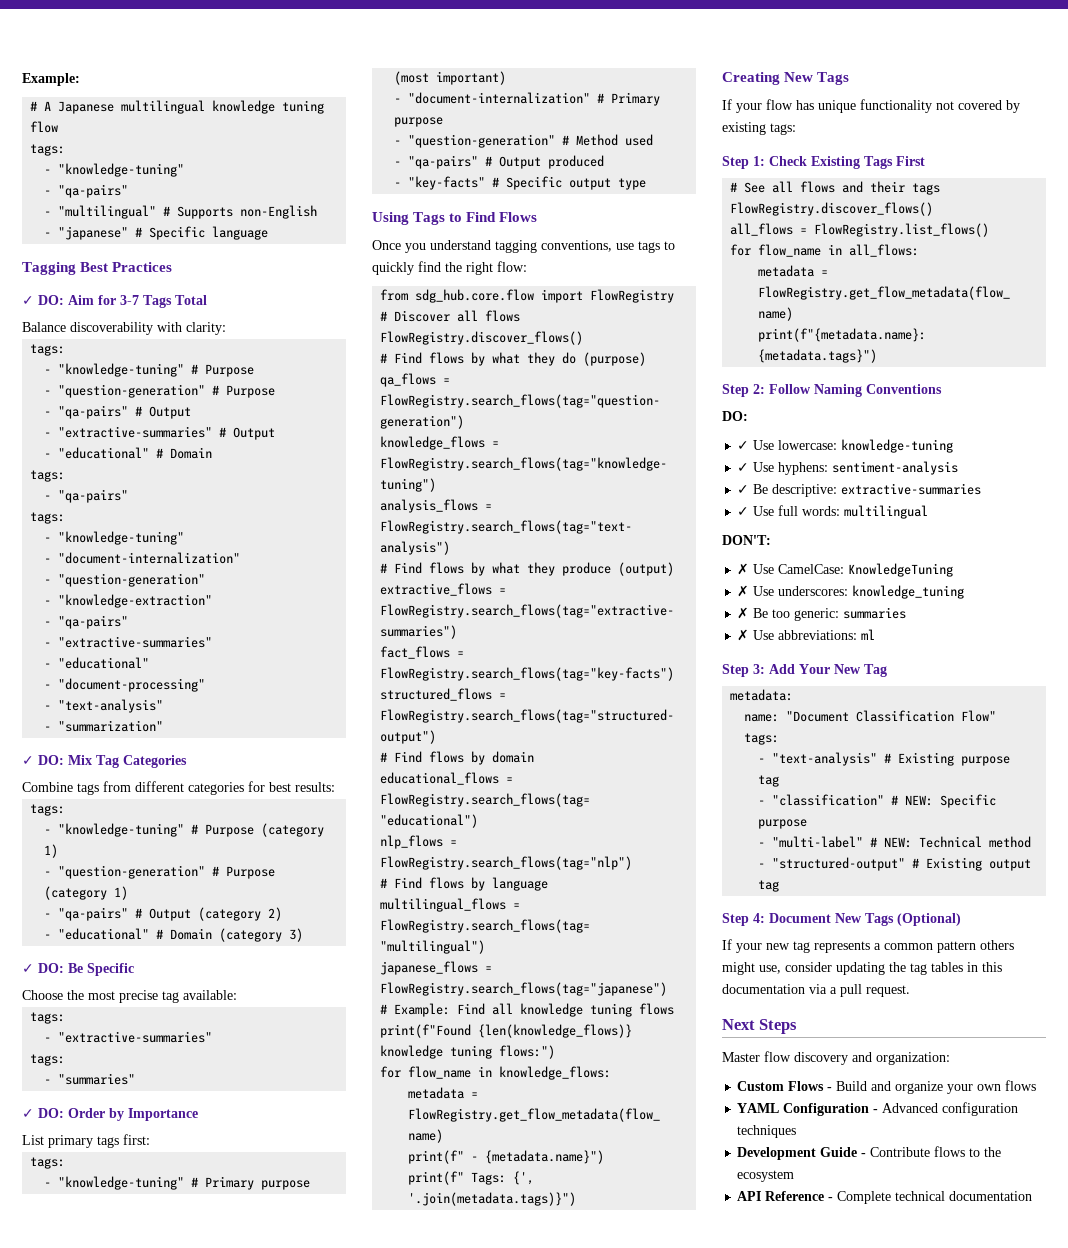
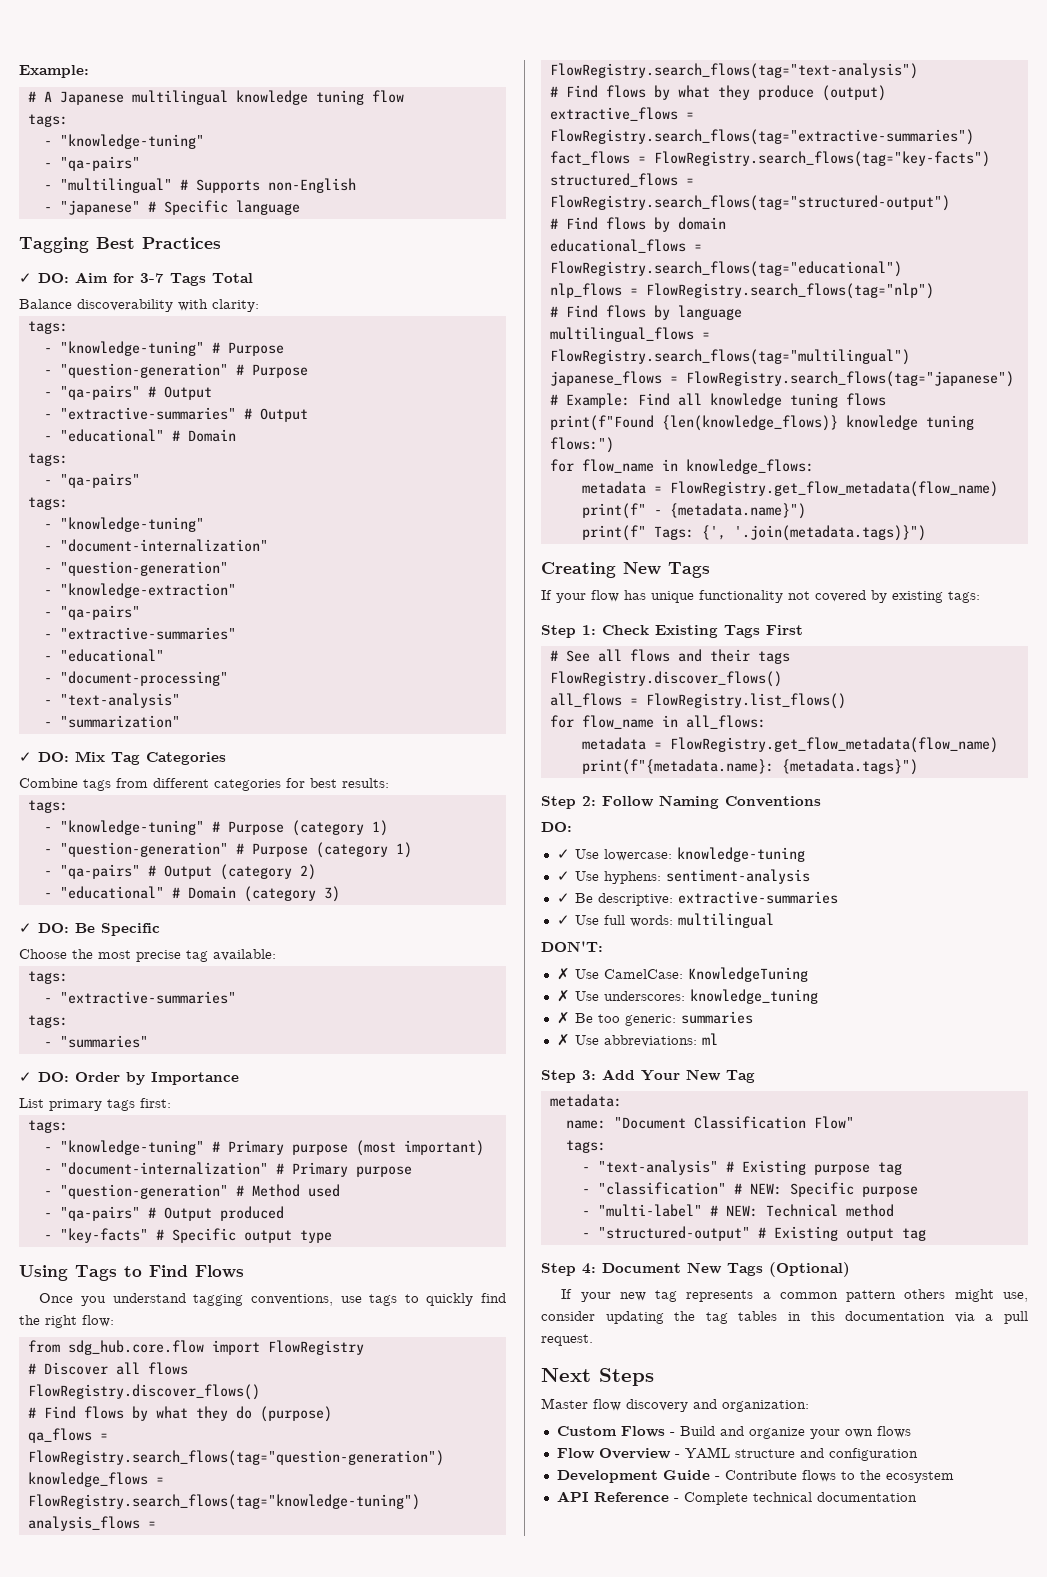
[737,1103,939,1116] YAML Configuration - Advanced -> [556,1447,824,1459] Flow Overview - YAML structure and
[737,1125,797,1138] techniques -> (918, 1454) none

